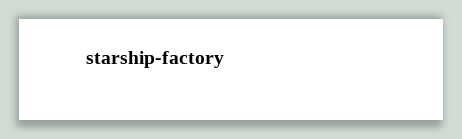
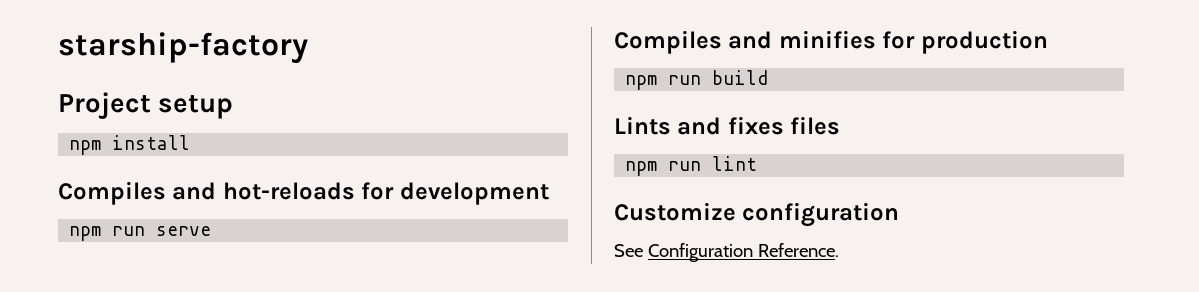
(224, 59) none -> [58,92,234,119] [69,135,191,155] [58,181,549,205] [69,226,212,241] [614,30,1048,54] [625,70,769,90] [614,116,841,135] [625,156,758,176] [614,202,900,227] [614,243,839,262] // Project setup // npm install // Compiles and hot-reloads for development // npm run serve // Compiles and minifies for production // npm run build // Lints and fixes files // npm run lint // Customize configuration // See Configuration Reference.

